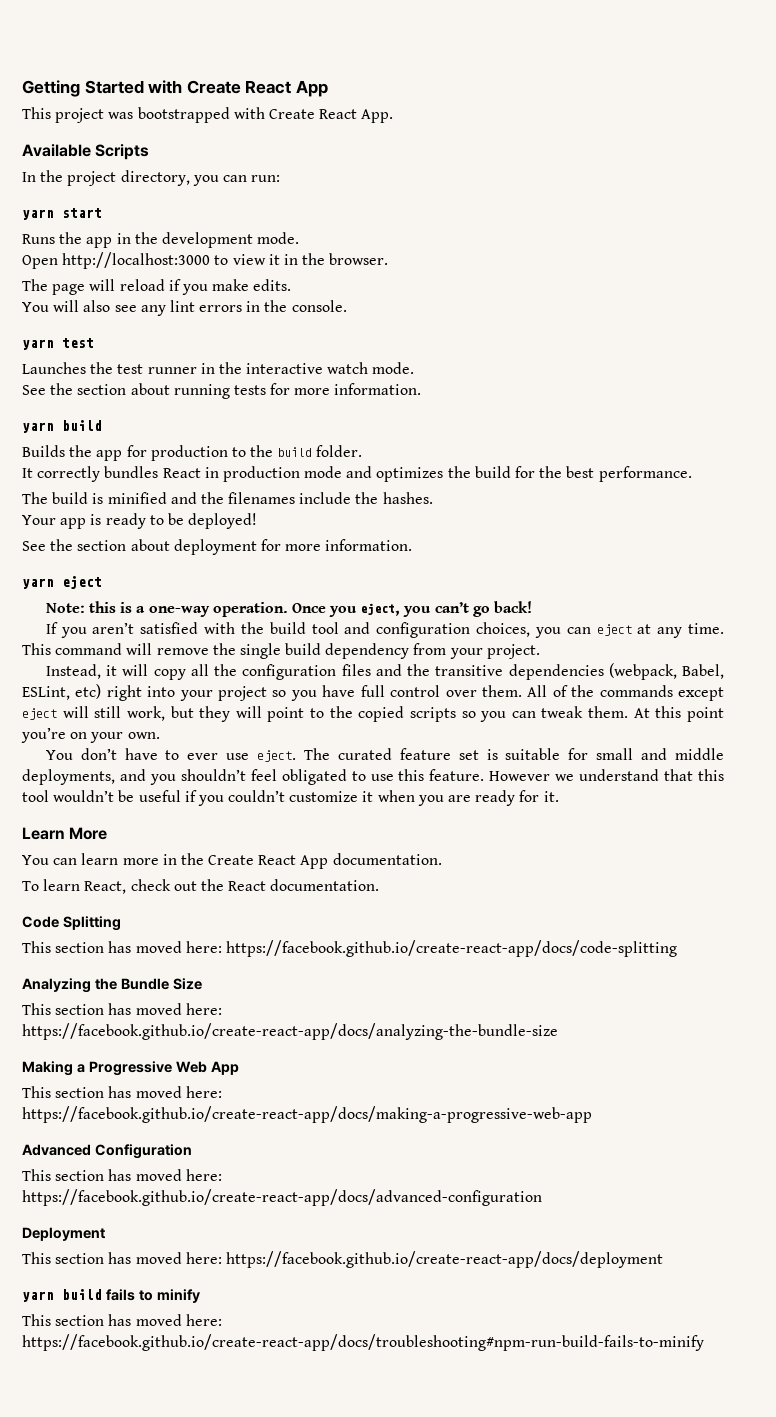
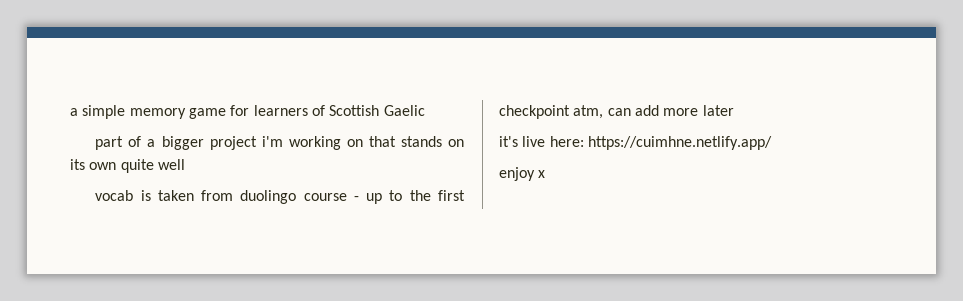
[22,80,328,97] [22,107,394,123] [22,144,150,160] [22,170,281,186] [22,208,102,220] [22,232,300,248] [22,252,389,269] [22,279,292,295] [22,300,347,316] [22,338,94,350] [22,362,415,374] [22,383,422,399] [22,420,102,433] [22,445,363,461] [22,466,692,482] [22,492,433,504] [22,513,258,529] [22,539,413,555] [22,576,102,589] [45,601,533,617] [45,622,724,638] [22,643,540,659] [45,663,724,680] [22,684,724,701] [22,706,725,722] [21,727,160,743] [45,748,724,762] [22,769,725,785] [22,790,559,806] [22,827,108,840] [22,853,442,869] [22,879,380,894] [22,916,121,931] [22,940,677,957] [22,978,202,993] [22,1003,222,1015] [22,1023,558,1040] [22,1061,239,1076] [22,1086,222,1098] [22,1106,592,1123] [22,1144,192,1159] [22,1169,222,1181] [22,1189,542,1206] [22,1227,105,1241] [22,1251,663,1268] [22,1289,200,1303] [22,1314,222,1326] [22,1334,704,1351] Getting Started with Create React App // This project was bootstrapped with Create React App. // Available Scripts // In the project directory, you can run: // yarn start // Runs the app in the development mode. // Open http://localhost:3000 to view it in the browser. // The page will reload if you make edits. // You will also see any lint errors in the console. // yarn test // Launches the test runner in the interactive watch mode. // See the section about running tests for more information. // yarn build // Builds the app for production to the build folder. // It correctly bundles React in production mode and optimizes the build for the best performance. // The build is minified and the filenames include the hashes. // Your app is ready to be deployed! // See the section about deployment for more information. // yarn eject // Note: this is a one-way operation. Once you eject, you can’t go back! // If you aren’t satisfied with the build tool and configuration choices, you can eject at any time. This command will remove the single build dependency from your project. // Instead, it will copy all the configuration files and the transitive dependencies (webpack, Babel, ESLint, etc) right into your project so you have full control over them. All of the commands except eject will still work, but they will point to the copied scripts so you can tweak them. At this point you’re on your own. // You don’t have to ever use eject. The curated feature set is suitable for small and middle deployments, and you shouldn’t feel obligated to use this feature. However we understand that this tool wouldn’t be useful if you couldn’t customize it when you are ready for it. // Learn More // You can learn more in the Create React App documentation. // To learn React, check out the React documentation. // Code Splitting // This section has moved here: https://facebook.github.io/create-react-app/docs/code-splitting // Analyzing the Bundle Size // This section has moved here: https://facebook.github.io/create-react-app/docs/analyzing-the-bundle-size // Making a Progressive Web App // This section has moved here: https://facebook.github.io/create-react-app/docs/making-a-progressive-web-app // Advanced Configuration // This section has moved here: https://facebook.github.io/create-react-app/docs/advanced-configuration // Deployment // This section has moved here: https://facebook.github.io/create-react-app/docs/deployment // yarn build fails to minify // This section has moved here: https://facebook.github.io/create-react-app/docs/troubleshooting#npm-run-build-fails-to-minify -> [70,105,425,119] [95,136,464,150] [70,159,185,173] [95,190,465,204] [499,105,734,119] [499,136,772,150] [499,167,546,181] a simple memory game for learners of Scottish Gaelic // part of a bigger project i'm working on that stands on its own quite well // vocab is taken from duolingo course - up to the first checkpoint atm, can add more later // it's live here: https://cuimhne.netlify.app/ // enjoy x

